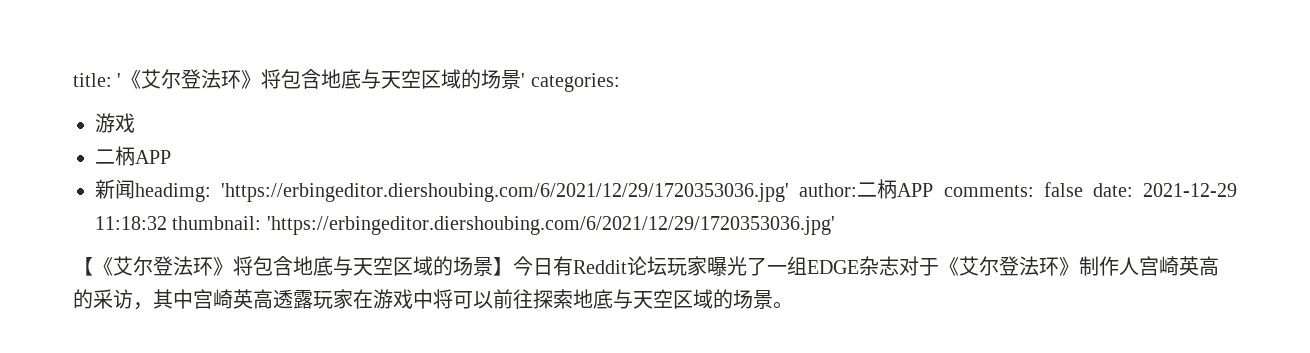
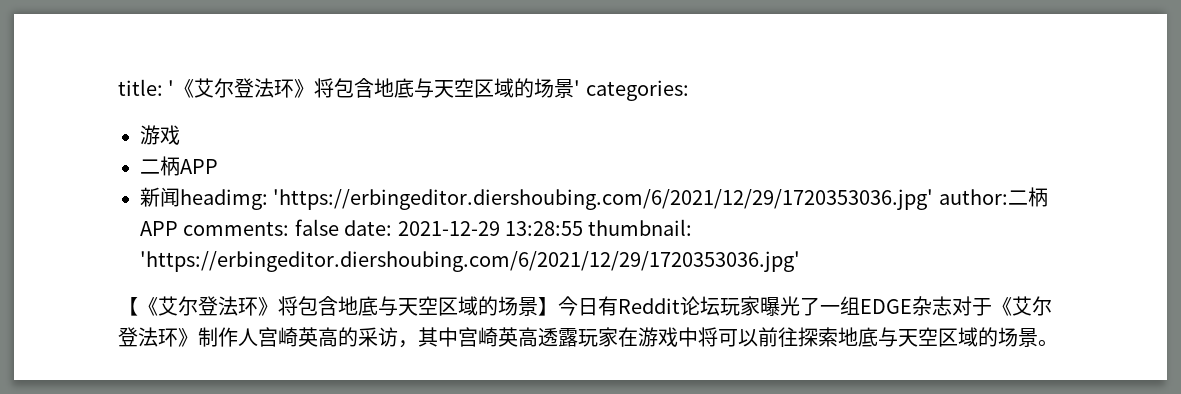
[95,216,167,230] 11:18:32 -> [505,221,583,236] 13:28:55

